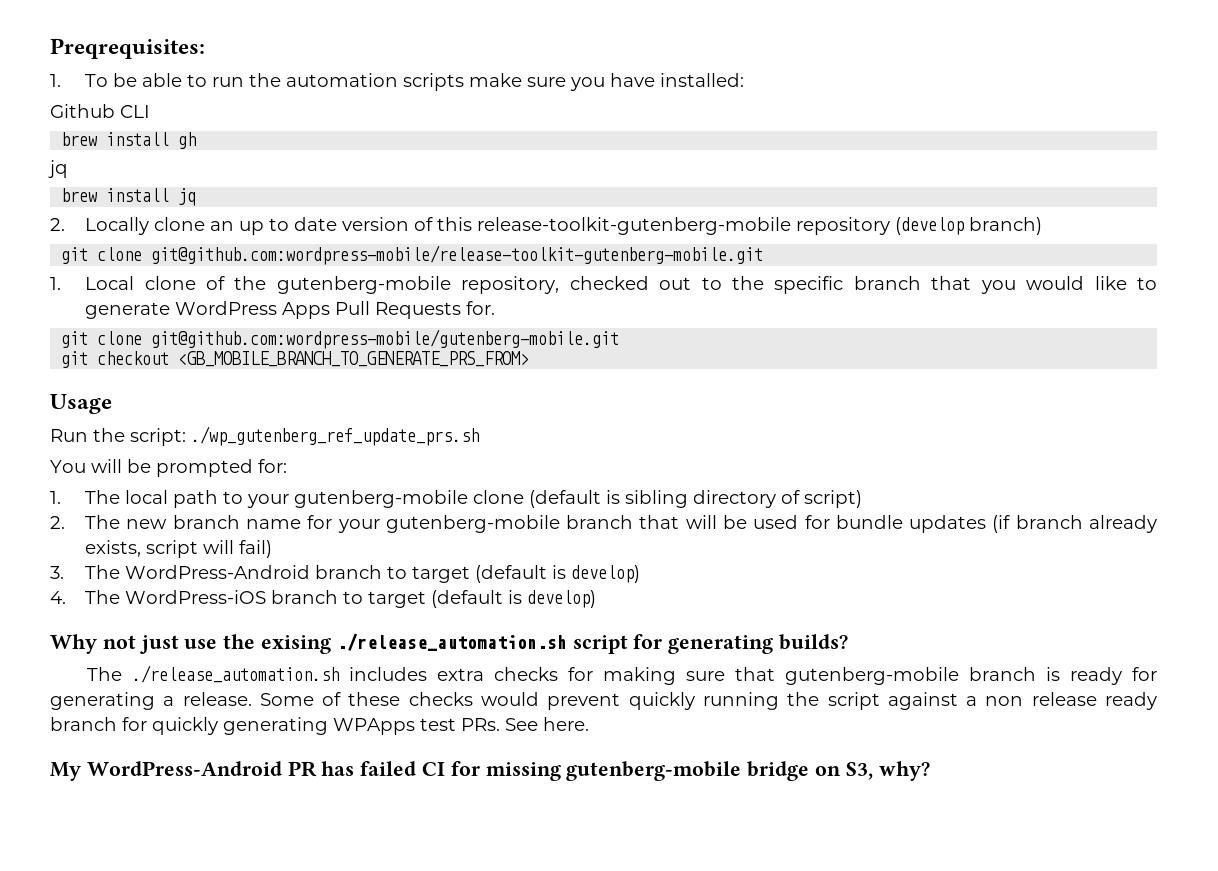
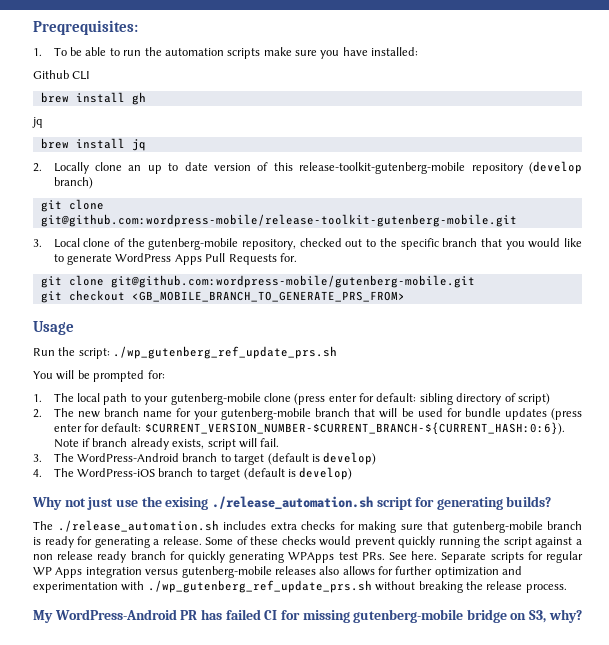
[50,277,61,290] 1. -> [33,239,42,247] 3.
[529,490,621,508] (default is -> [294,393,417,405] (press enter for default:
[992,515,1011,533] (if -> [550,408,582,420] [53,422,565,435] [53,438,91,448] (press enter for default: $CURRENT_VERSION_NUMBER-$CURRENT_BRANCH-${CURRENT_HASH:0:6}). Note if
[239,540,273,558] fail) -> [260,438,280,447] fail.
(589, 724) none -> [441,551,583,563] [33,566,523,578] [33,580,567,593] Separate scripts for regular WP Apps integration versus gutenberg-mobile releases also allows for further optimization and experimentation with ./wp_gutenberg_ref_update_prs.sh without breaking the release process.

